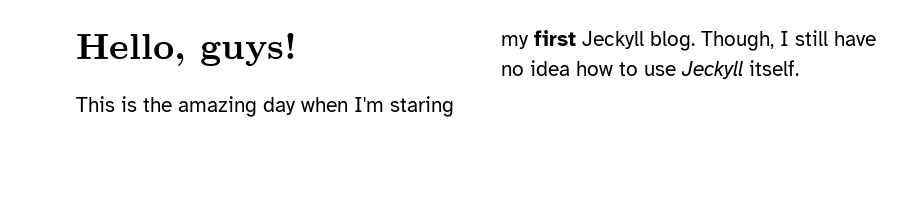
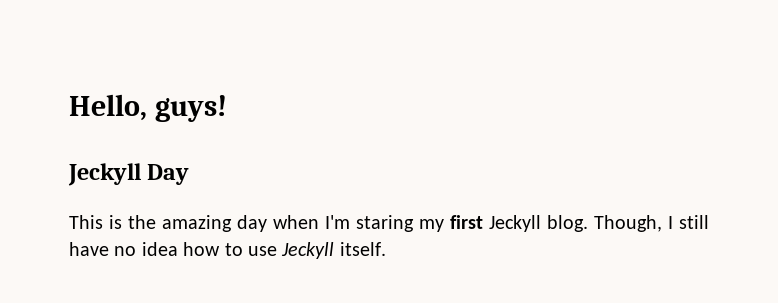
(297, 49) none -> [68,163,190,186] // Jeckyll Day

